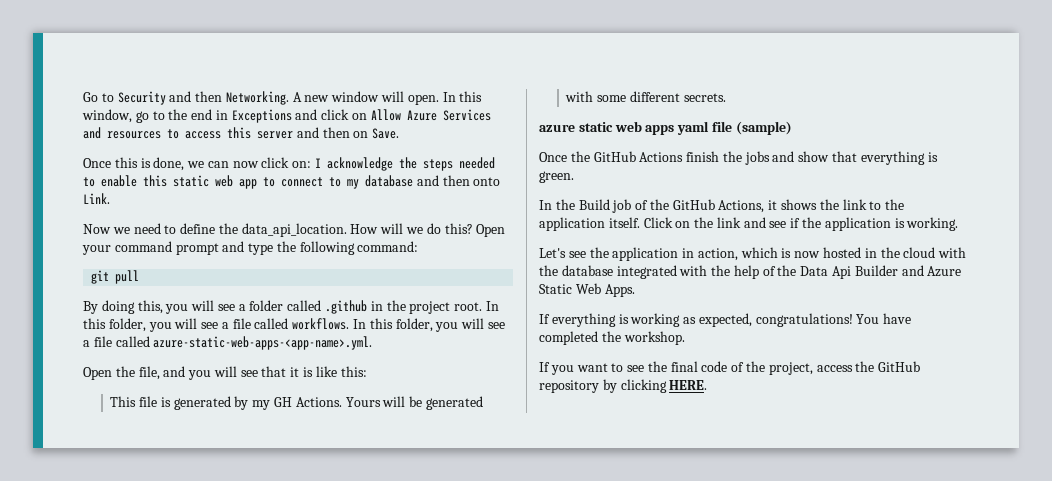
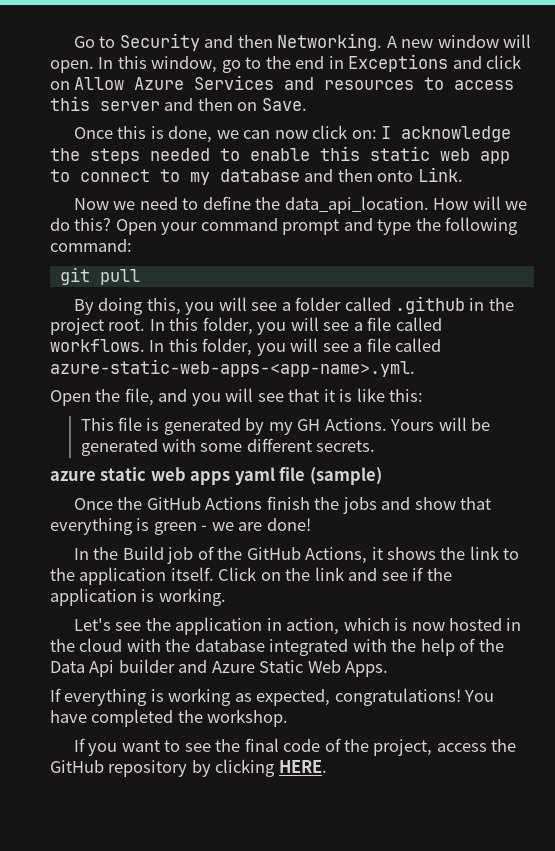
[539,171,574,183] green. -> [153,518,311,535] green - we are done!
[854,265,898,276] Builder -> [118,659,175,673] builder

